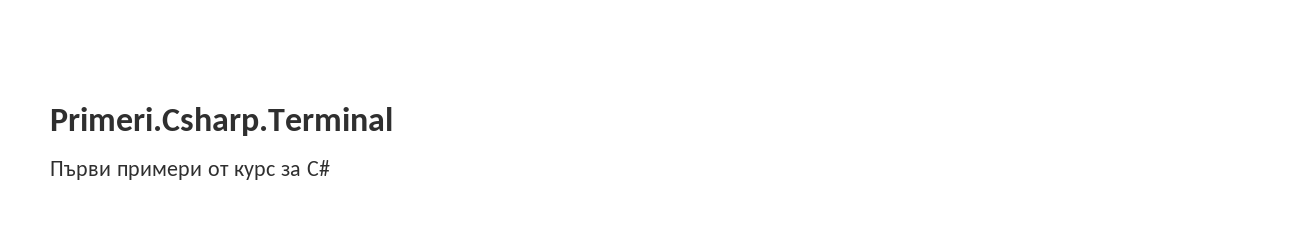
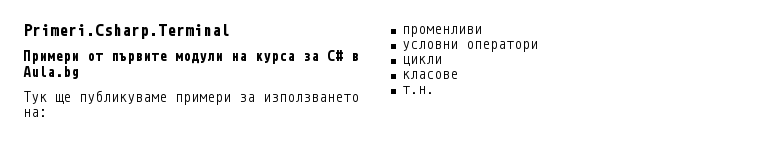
[50,160,331,180] Първи примери от курс за C# -> [23,50,359,64] [23,66,79,79] [23,90,359,105] [23,109,47,117] [401,26,482,37] [401,41,538,52] [401,56,442,66] [401,71,458,79] [401,86,434,94] Примери от първите модули на курса за C# в Aula.bg // Тук ще публикуваме примери за използването на: // променливи // условни оператори // цикли // класове // т.н.

